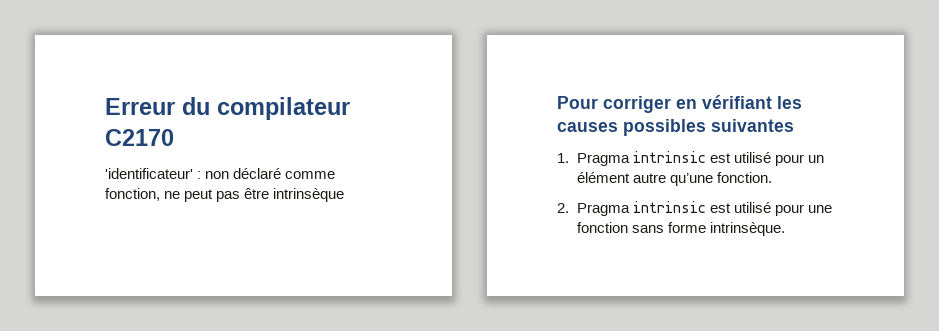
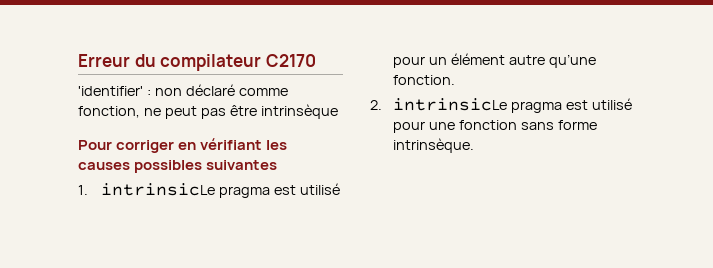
[105,168,193,179] 'identificateur' -> [78,86,143,96] 'identifier'
[576,151,706,166] Pragma intrinsic -> [101,183,271,198] intrinsicLe pragma
[576,201,706,216] Pragma intrinsic -> [393,98,563,113] intrinsicLe pragma

